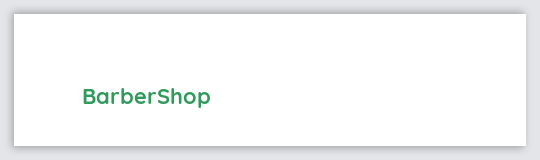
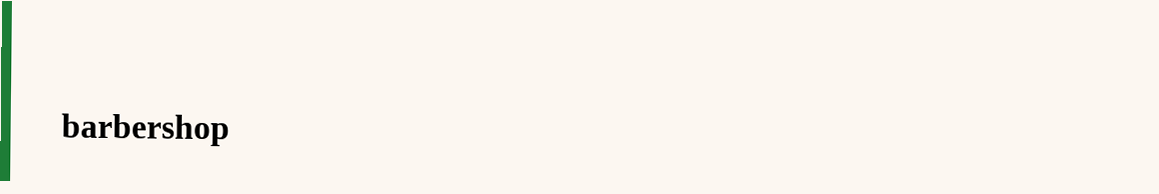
[82,88,211,108] BarberShop -> [61,113,230,147] barbershop

